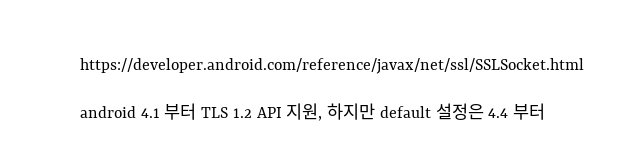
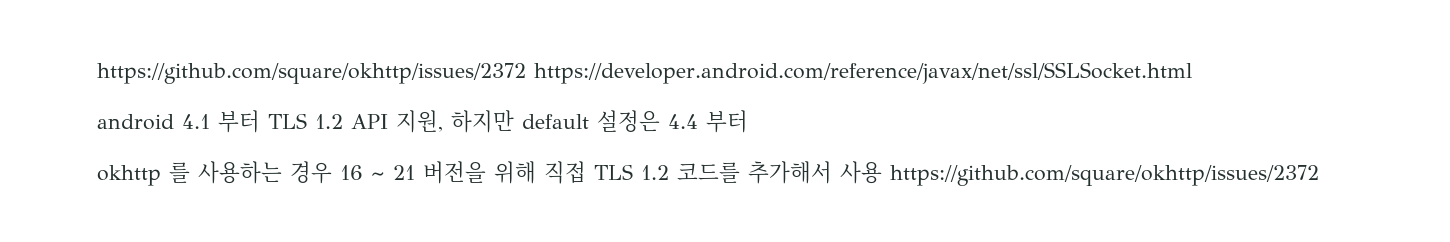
(80, 66) none -> [97,63,526,84] https://github.com/square/okhttp/issues/2372
(545, 111) none -> [97,161,1319,186] // okhttp 를 사용하는 경우 16 ~ 21 버전을 위해 직접 TLS 1.2 코드를 추가해서 사용 https://github.com/square/okhttp/issues/2372

